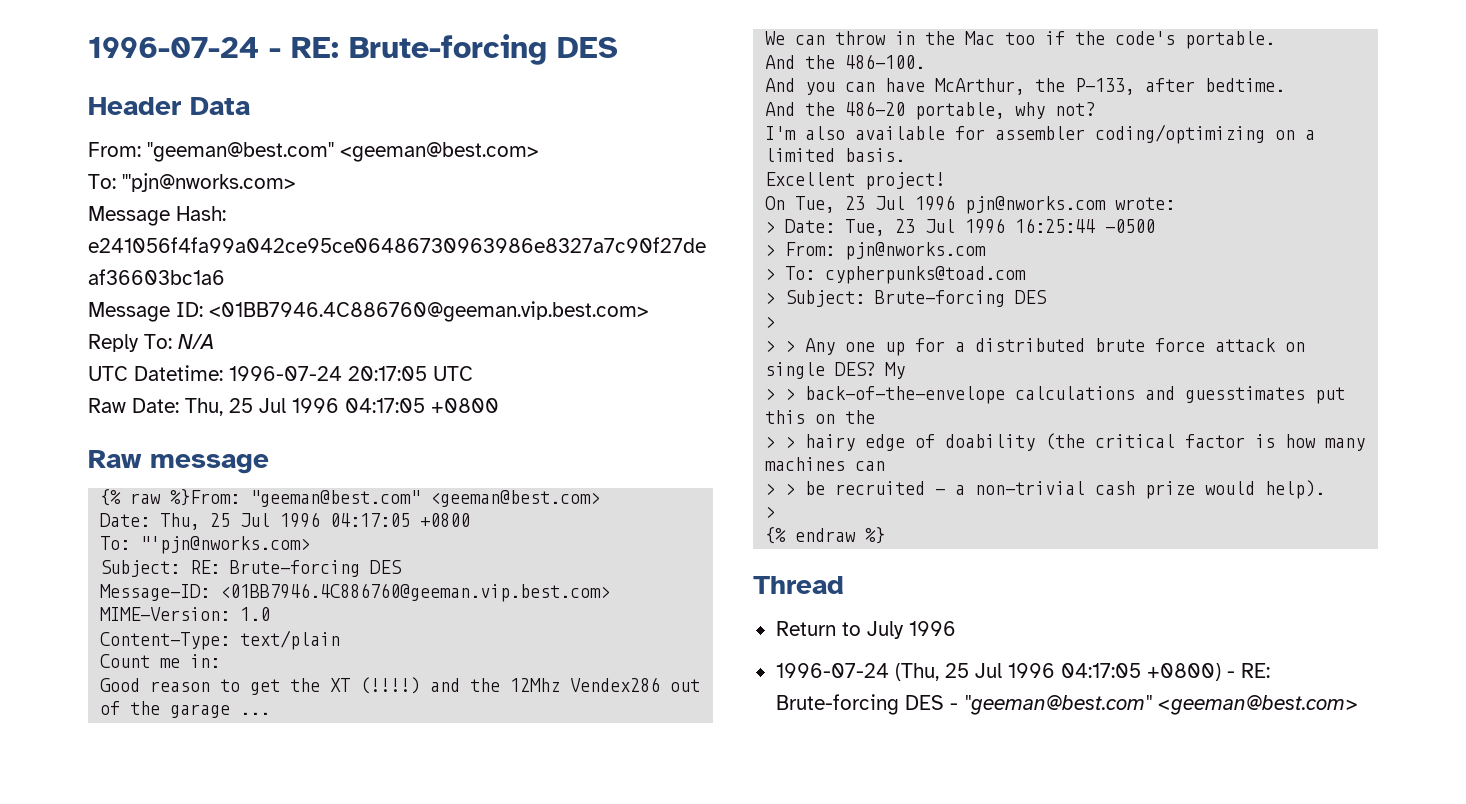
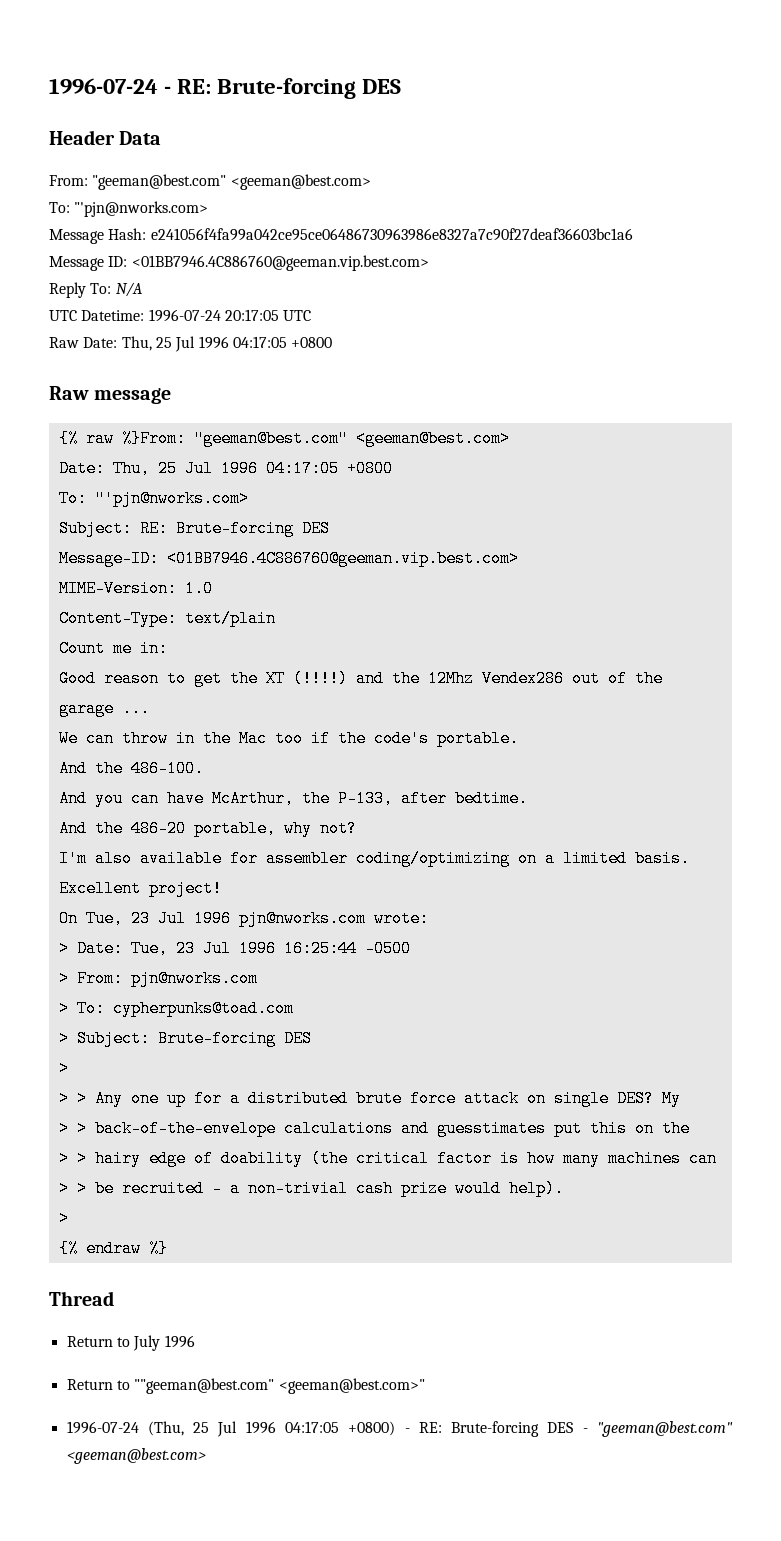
(956, 628) none -> [66,1378,425,1394] // Return to ""geeman@best.com" <geeman@best.com>"

